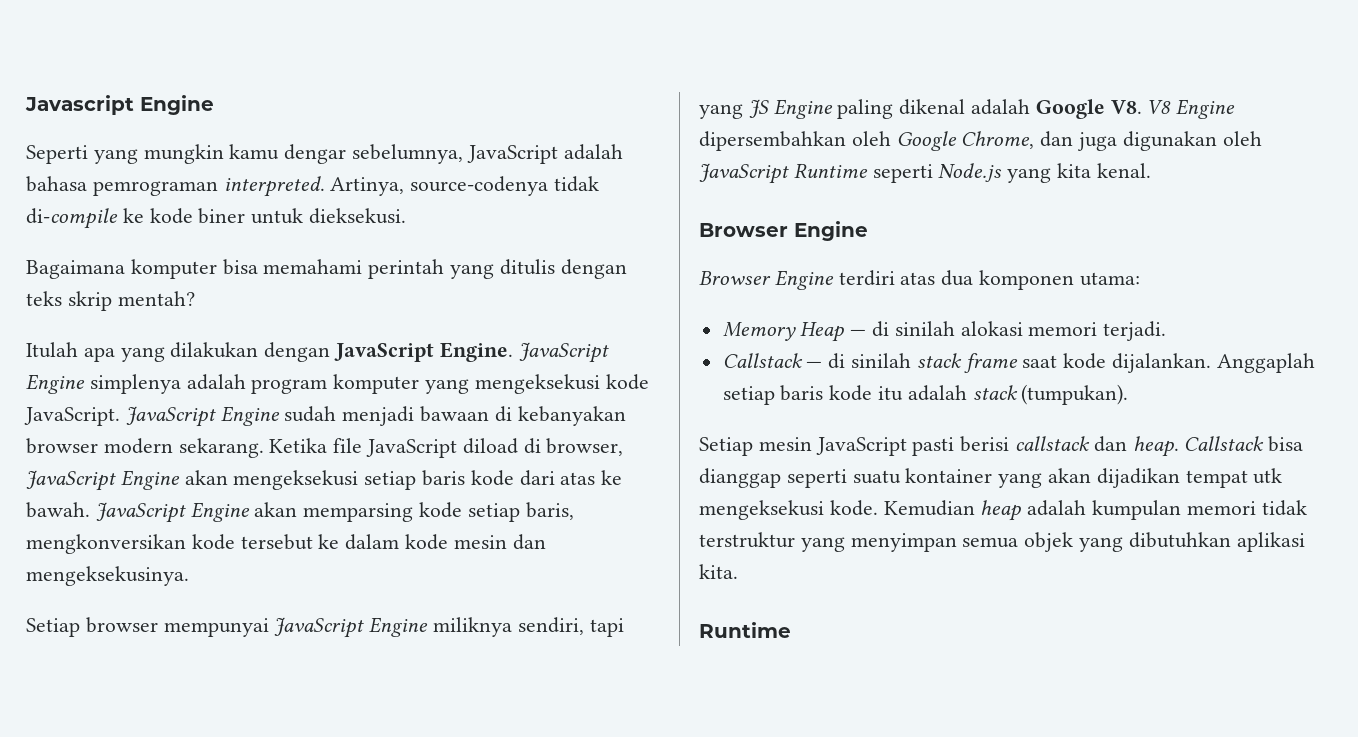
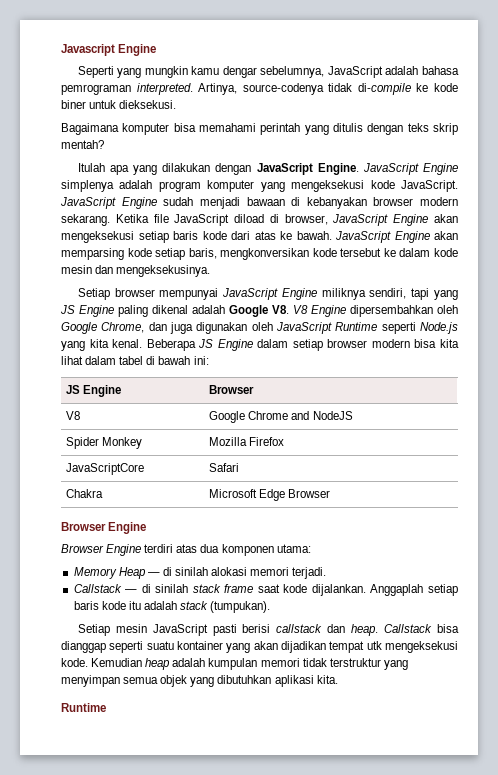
(1151, 170) none -> [146,339,459,351] [61,356,209,365] [66,385,122,397] [209,385,255,394] [66,411,81,420] [209,411,353,423] [66,437,143,449] [209,437,285,446] [66,463,145,475] [209,463,240,472] [66,489,104,498] [209,489,331,501] Beberapa JS Engine dalam setiap browser modern bisa kita lihat dalam tabel di bawah ini: // JS Engine | Browser // V8 | Google Chrome and NodeJS // Spider Monkey | Mozilla Firefox // JavaScriptCore | Safari // Chakra | Microsoft Edge Browser

